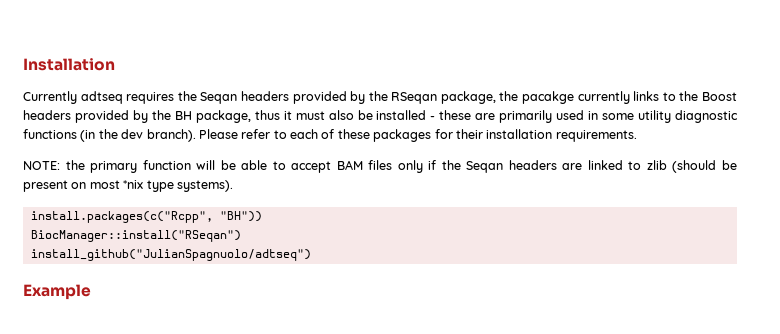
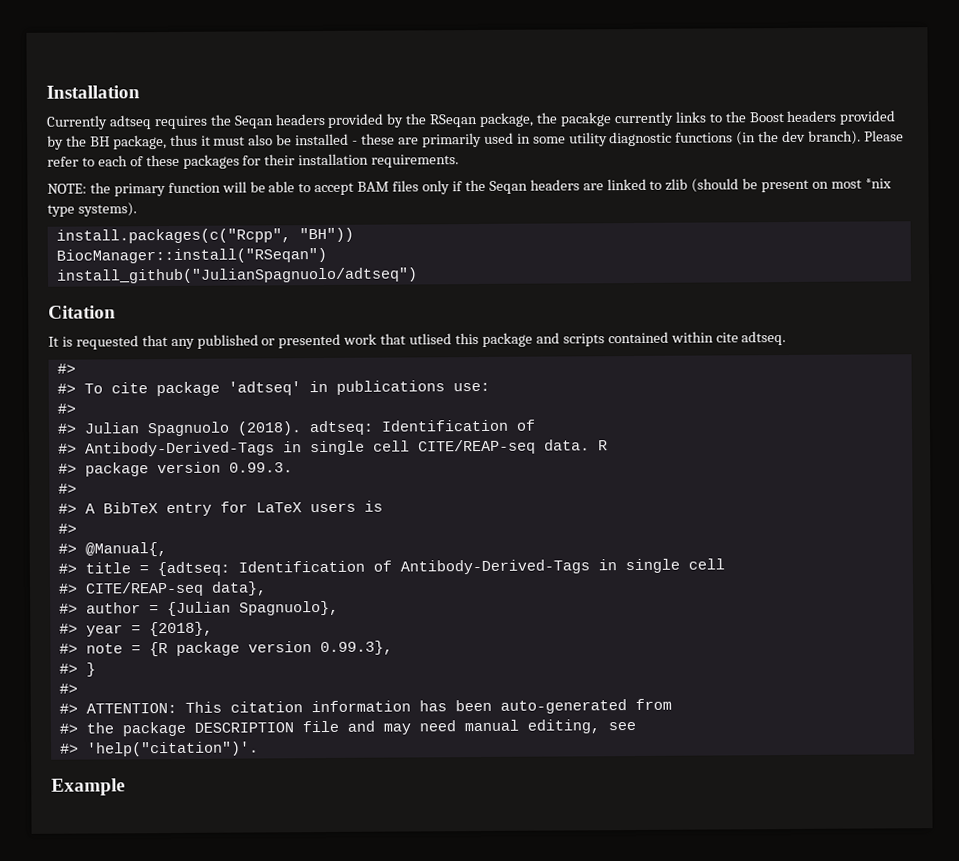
(311, 255) none -> [48,305,116,319] [48,331,787,350] [56,363,76,374] [56,380,490,397] [56,403,76,414] [56,419,536,437] [57,439,608,457] [57,461,293,477] [57,483,77,494] [57,500,383,517] [57,523,77,534] [57,542,167,557] [57,558,725,577] [57,581,267,597] [58,600,339,617] [58,621,213,637] [58,640,393,657] [58,662,96,677] [58,683,78,694] [58,698,672,714] [58,719,636,737] [59,741,259,757] // Citation // It is requested that any published or presented work that utlised this package and scripts contained within cite adtseq. // #> // #> To cite package 'adtseq' in publications use: // #> // #> Julian Spagnuolo (2018). adtseq: Identification of // #> Antibody-Derived-Tags in single cell CITE/REAP-seq data. R // #> package version 0.99.3. // #> // #> A BibTeX entry for LaTeX users is // #> // #> @Manual{, // #> title = {adtseq: Identification of Antibody-Derived-Tags in single cell // #> CITE/REAP-seq data}, // #> author = {Julian Spagnuolo}, // #> year = {2018}, // #> note = {R package version 0.99.3}, // #> } // #> // #> ATTENTION: This citation information has been auto-generated from // #> the package DESCRIPTION file and may need manual editing, see // #> 'help("citation")'.

